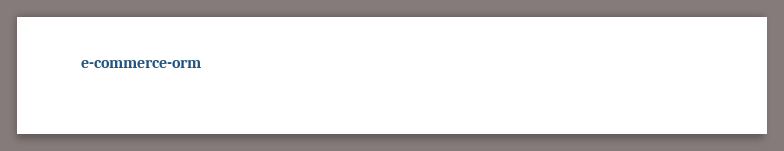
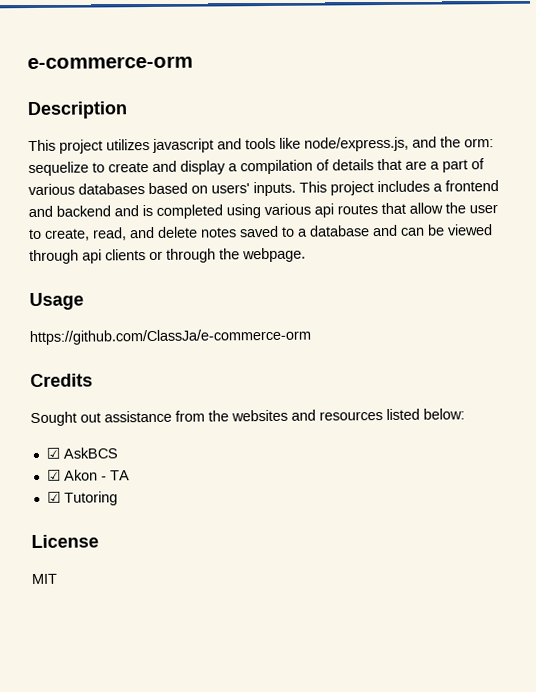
(201, 63) none -> [27,101,128,120] [28,136,494,154] [28,158,485,177] [28,180,499,197] [28,202,498,219] [28,224,493,241] [29,247,306,265] [29,292,84,311] [29,328,311,346] [30,373,93,388] [30,408,465,427] [45,447,118,459] [46,469,130,481] [46,491,118,506] [31,534,99,549] [31,573,58,585] // Description // This project utilizes javascript and tools like node/express.js, and the orm: sequelize to create and display a compilation of details that are a part of various databases based on users' inputs. This project includes a frontend and backend and is completed using various api routes that allow the user to create, read, and delete notes saved to a database and can be viewed through api clients or through the webpage. // Usage // https://github.com/ClassJa/e-commerce-orm // Credits // Sought out assistance from the websites and resources listed below: // ☑ AskBCS // ☑ Akon - TA // ☑ Tutoring // License // MIT

